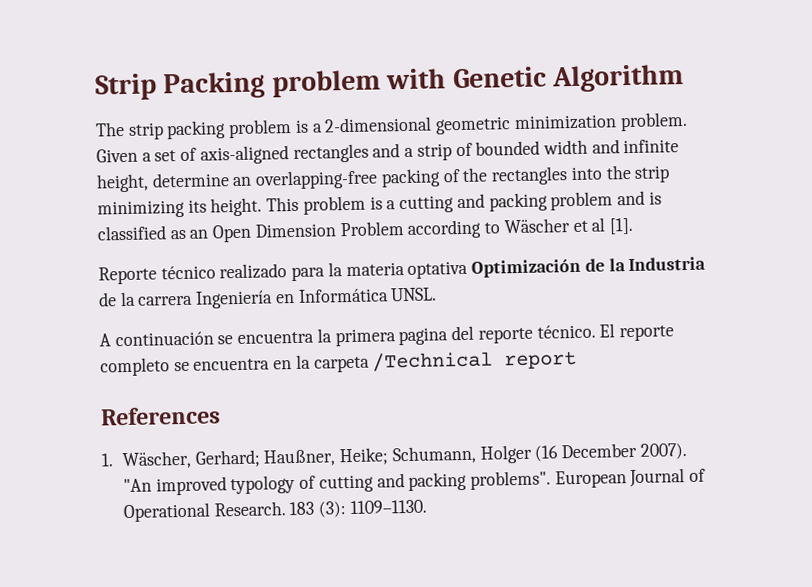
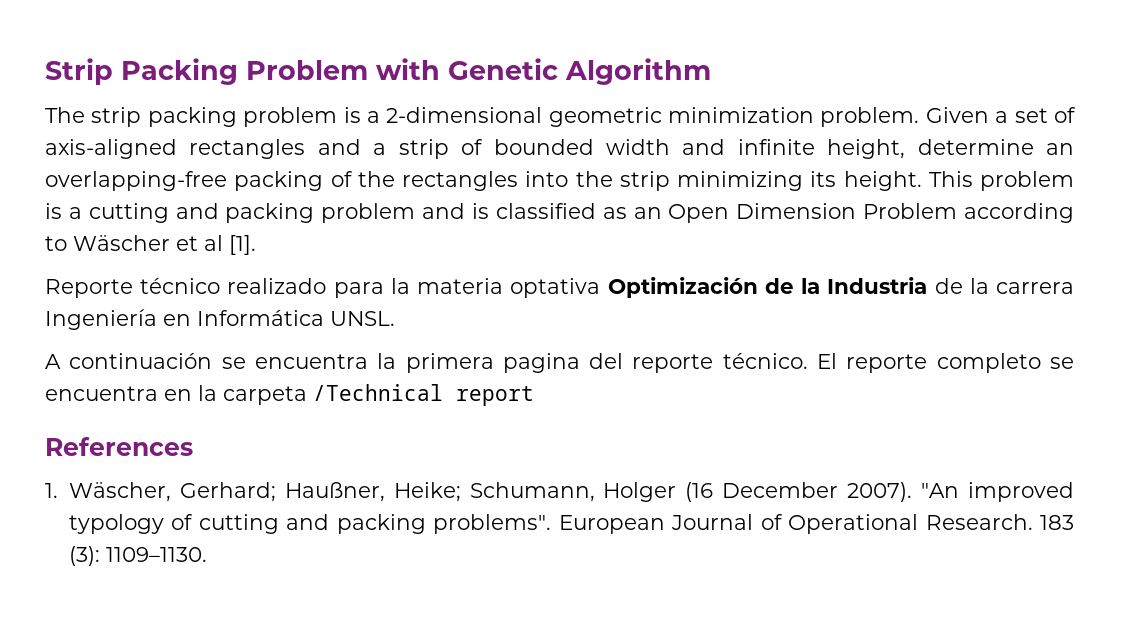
[271,69,381,98] problem -> [246,60,368,80] Problem

